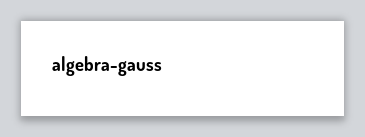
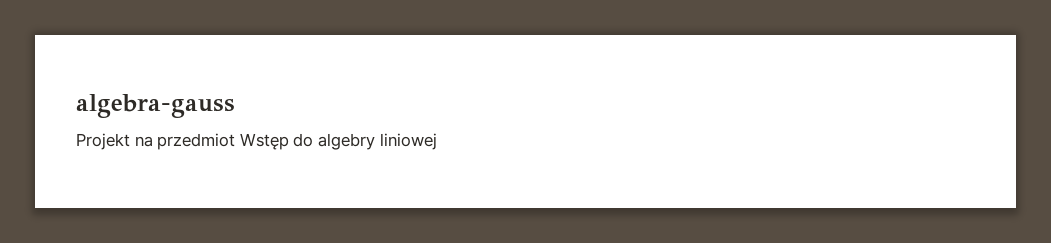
(162, 66) none -> [76,133,437,150] // Projekt na przedmiot Wstęp do algebry liniowej

